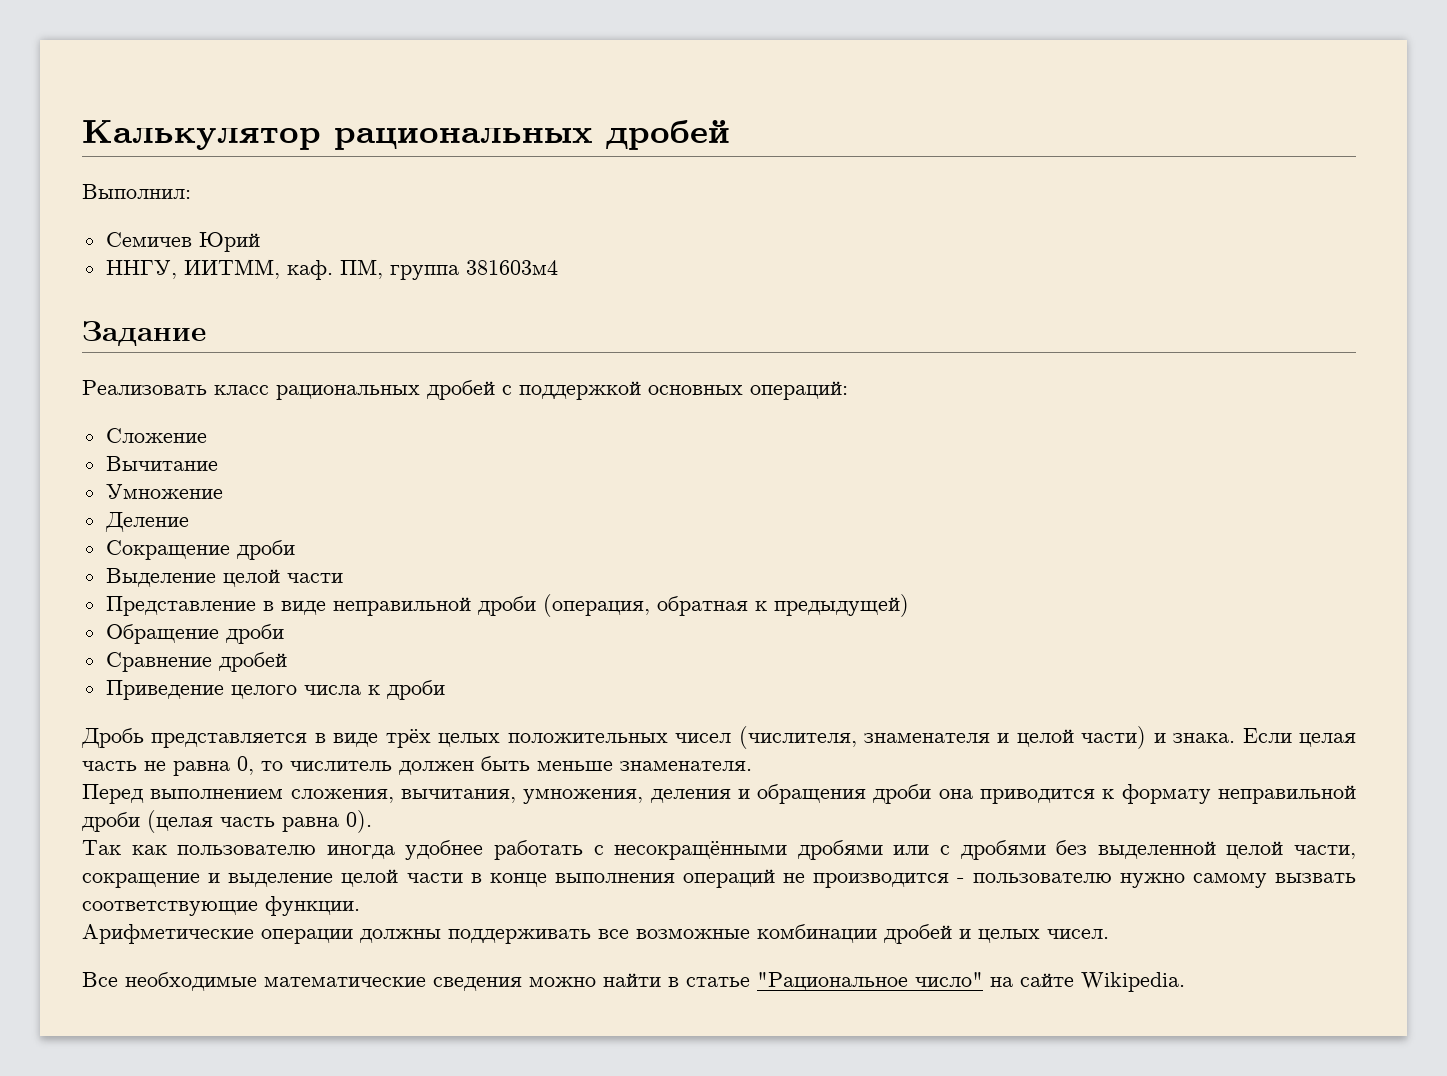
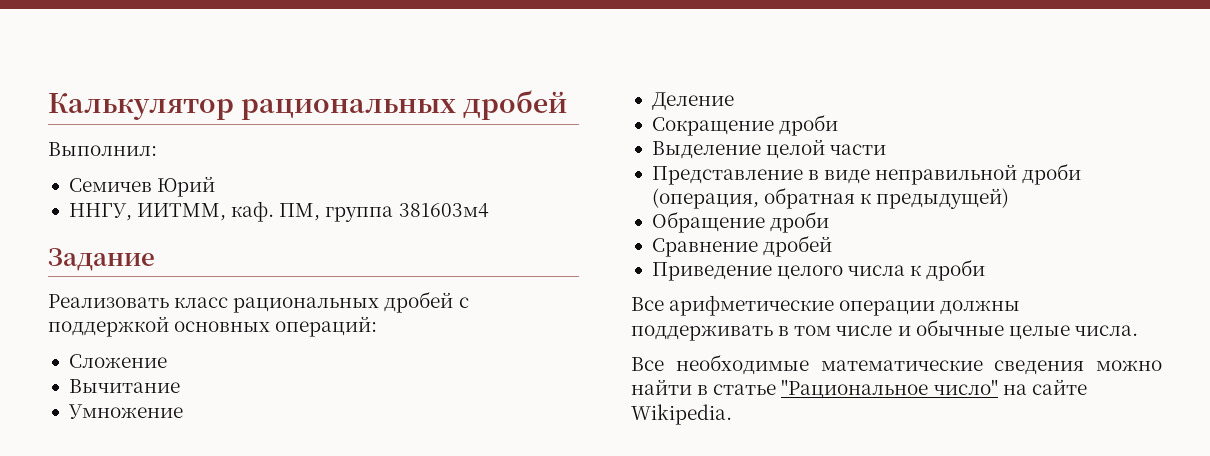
[81,726,1356,749] [82,756,752,776] [82,784,1356,804] [82,810,372,833] [82,840,1356,860] [82,869,1357,888] [82,896,360,916] [82,924,1109,944] Дробь представляется в виде трёх целых положительных чисел (числителя, знаменателя и целой части) и знака. Если целая часть не равна 0, то числитель должен быть меньше знаменателя. // Перед выполнением сложения, вычитания, умножения, деления и обращения дроби она приводится к формату неправильной дроби (целая часть равна 0). // Так как пользователю иногда удобнее работать с несокращёнными дробями или с дробями без выделенной целой части, сокращение и выделение целой части в конце выполнения операций не производится - пользователю нужно самому вызвать соответствующие функции. // Арифметические операции должны поддерживать все возможные комбинации дробей и целых чисел. -> [631,295,1021,316] [631,319,1138,341] Все арифметические операции должны поддерживать в том числе и обычные целые числа.

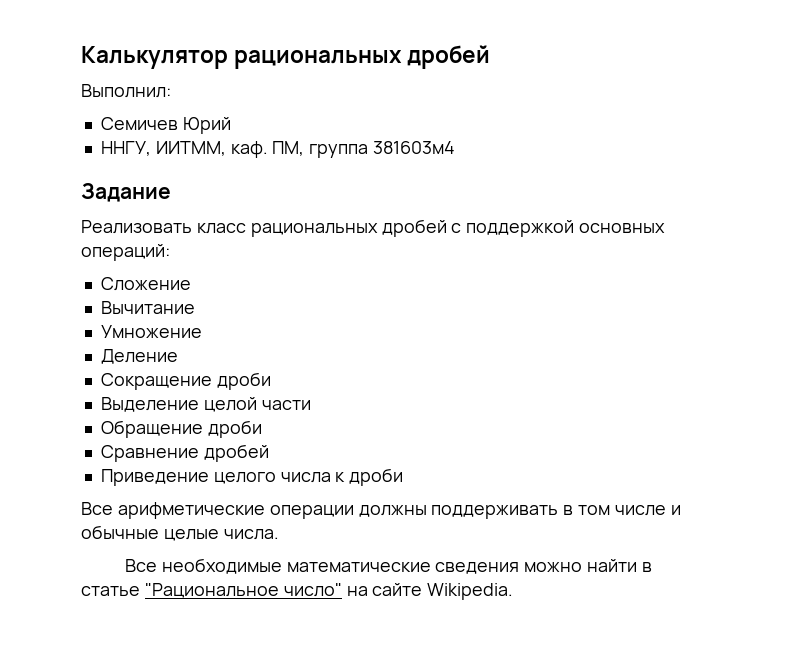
[651,163,1082,185] [651,187,1010,209] // Представление в виде неправильной дроби (операция, обратная к предыдущей) -> (311, 405) none

